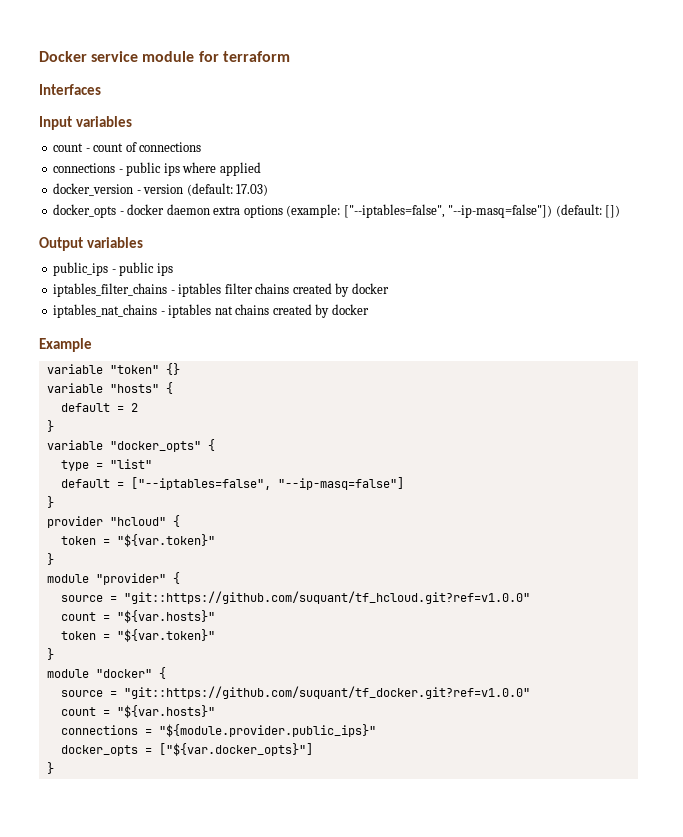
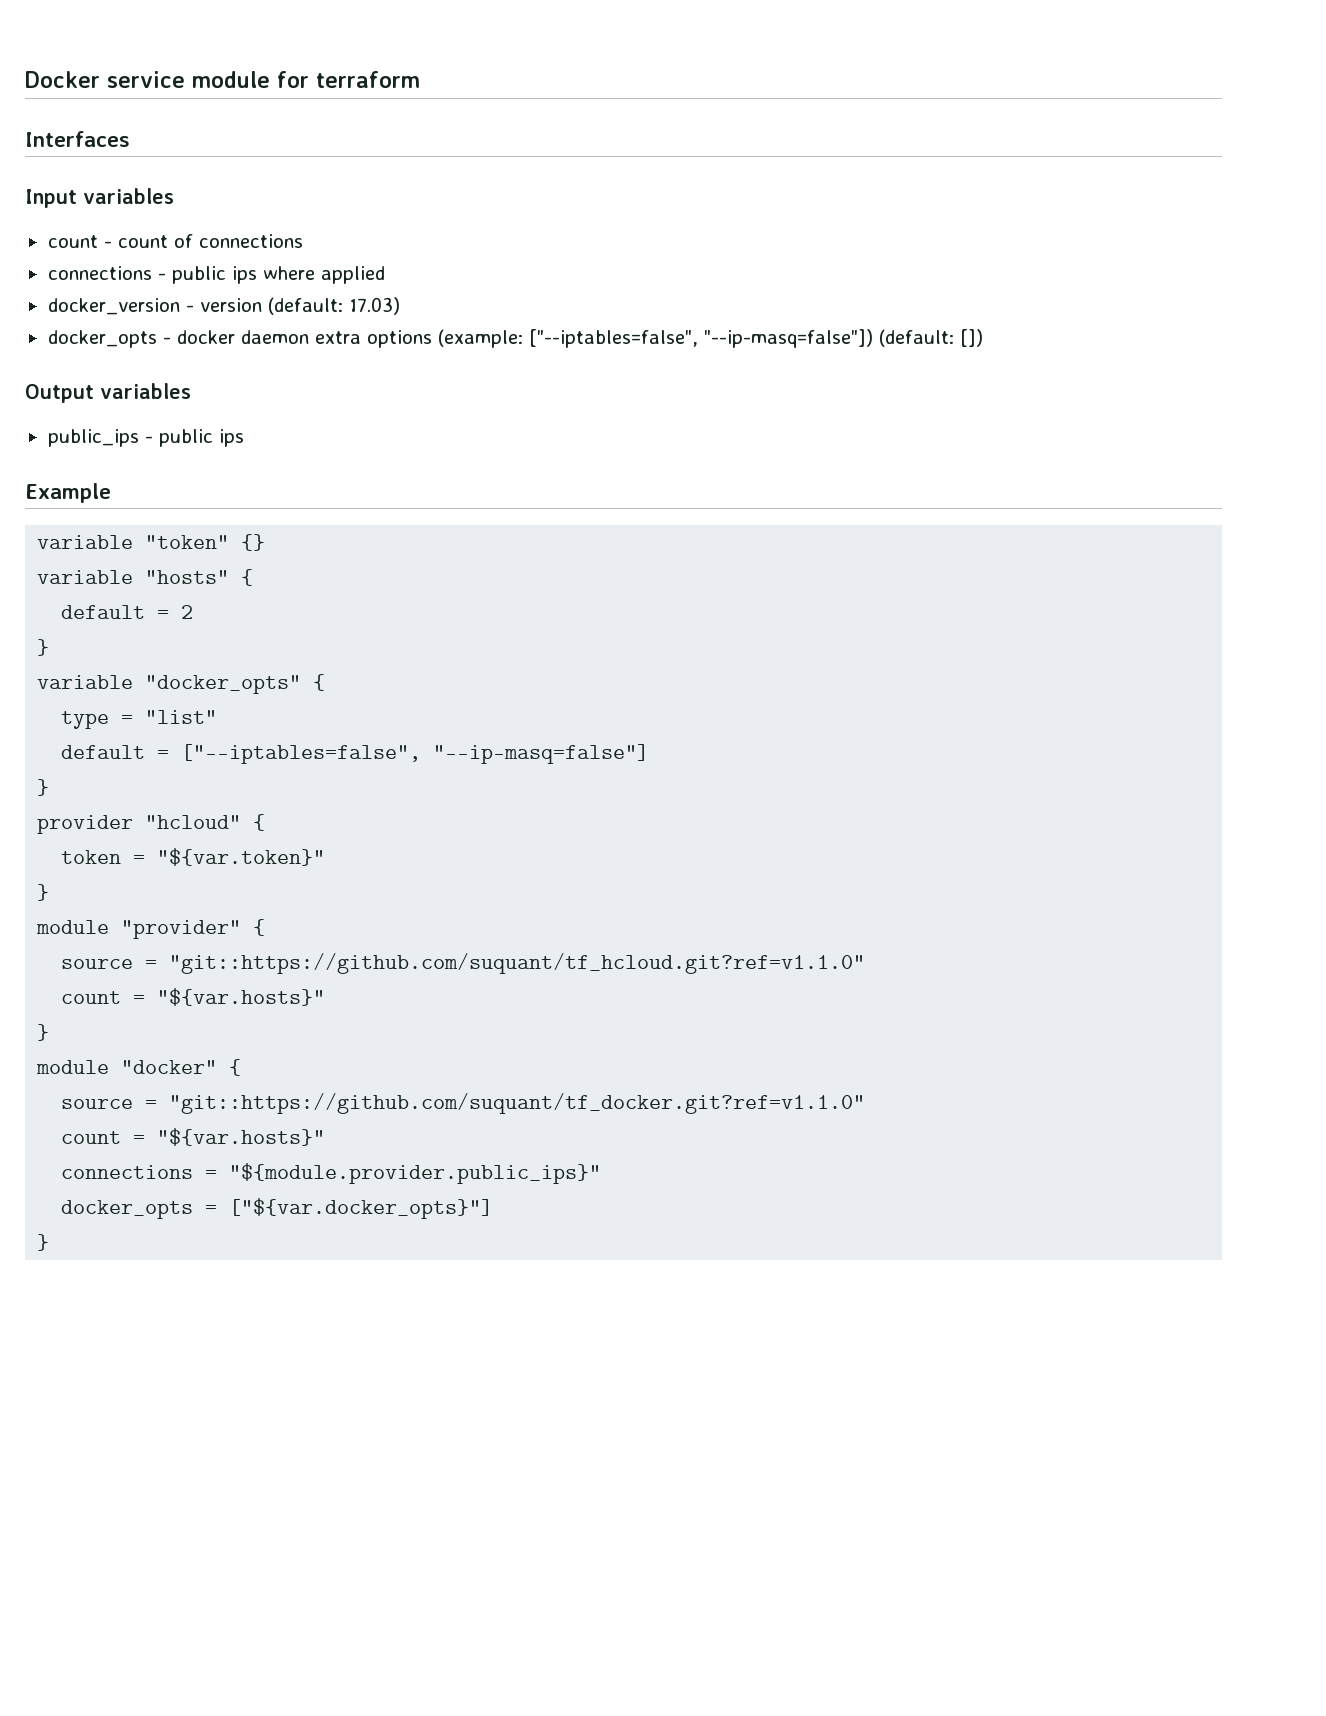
[53,283,389,297] [53,304,369,318] // iptables_filter_chains - iptables filter chains created by docker // iptables_nat_chains - iptables nat chains created by docker -> (244, 438) none
[123,591,530,604] [60,610,215,623] [60,629,215,642] "git::https://github.com/suquant/tf_hcloud.git?ref=v1.0.0" // count = "${var.hosts}" // token = "${var.token}" -> [169,953,866,974] [61,988,326,1006] "git::https://github.com/suquant/tf_hcloud.git?ref=v1.1.0" // count = "${var.hosts}"
[123,686,530,699] "git::https://github.com/suquant/tf_docker.git?ref=v1.0.0" -> [169,1093,866,1114] "git::https://github.com/suquant/tf_docker.git?ref=v1.1.0"

